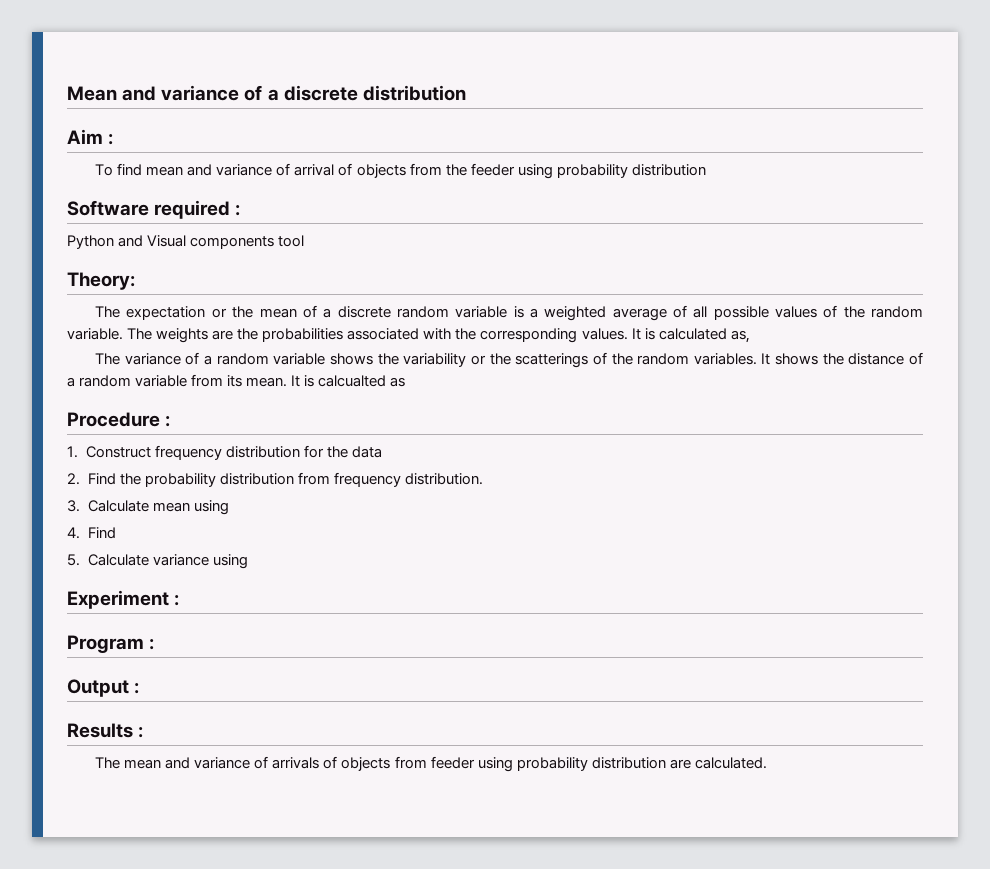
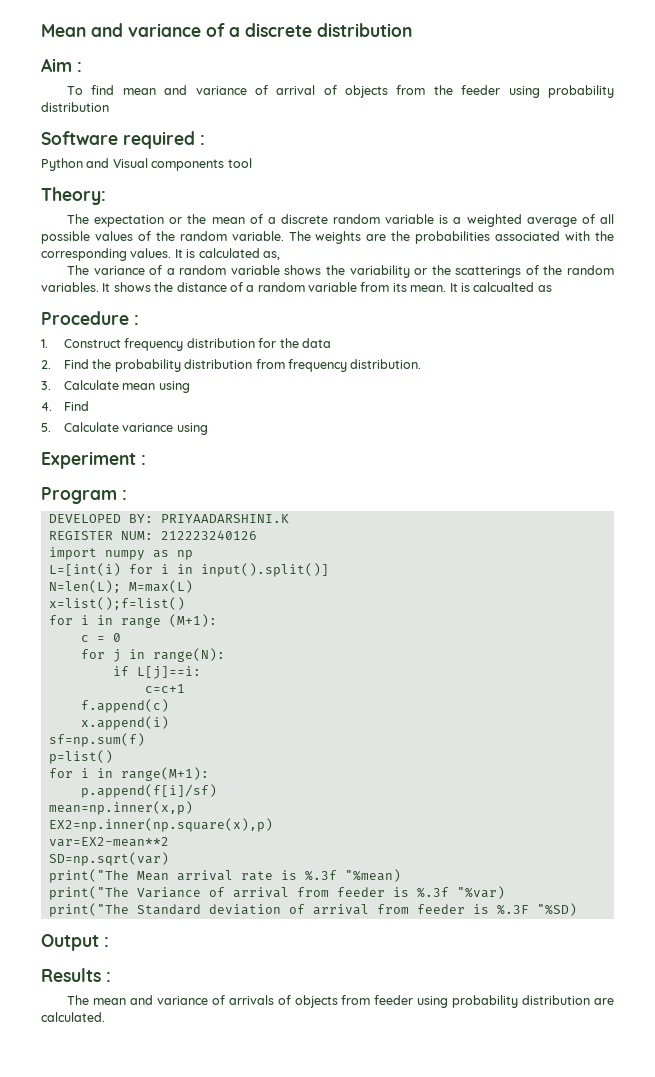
(155, 644) none -> [48,514,289,523] [48,530,257,540] [48,547,193,560] [48,563,329,577] [48,580,193,593] [48,597,185,610] [48,614,217,628] [80,633,121,642] [80,648,225,662] [112,666,201,679] [144,684,185,693] [80,699,169,713] [80,716,169,730] [48,733,145,747] [48,750,113,764] [48,767,209,781] [80,784,217,798] [48,801,193,815] [48,818,273,832] [48,837,169,847] [48,852,169,866] [48,869,401,883] [48,886,505,900] [48,903,577,917] // DEVELOPED BY: PRIYAADARSHINI.K // REGISTER NUM: 212223240126 // import numpy as np // L=[int(i) for i in input().split()] // N=len(L); M=max(L) // x=list();f=list() // for i in range (M+1): // c = 0 // for j in range(N): // if L[j]==i: // c=c+1 // f.append(c) // x.append(i) // sf=np.sum(f) // p=list() // for i in range(M+1): // p.append(f[i]/sf) // mean=np.inner(x,p) // EX2=np.inner(np.square(x),p) // var=EX2-mean**2 // SD=np.sqrt(var) // print("The Mean arrival rate is %.3f "%mean) // print("The Variance of arrival from feeder is %.3f "%var) // print("The Standard deviation of arrival from feeder is %.3F "%SD)

